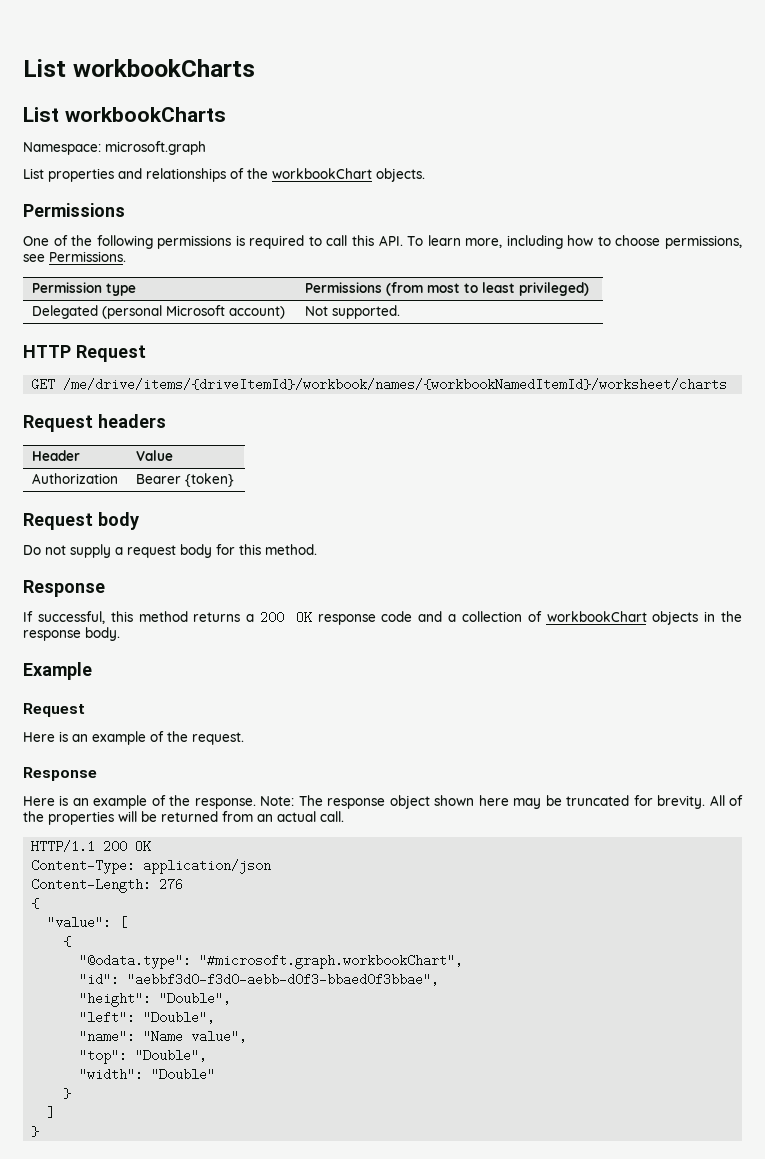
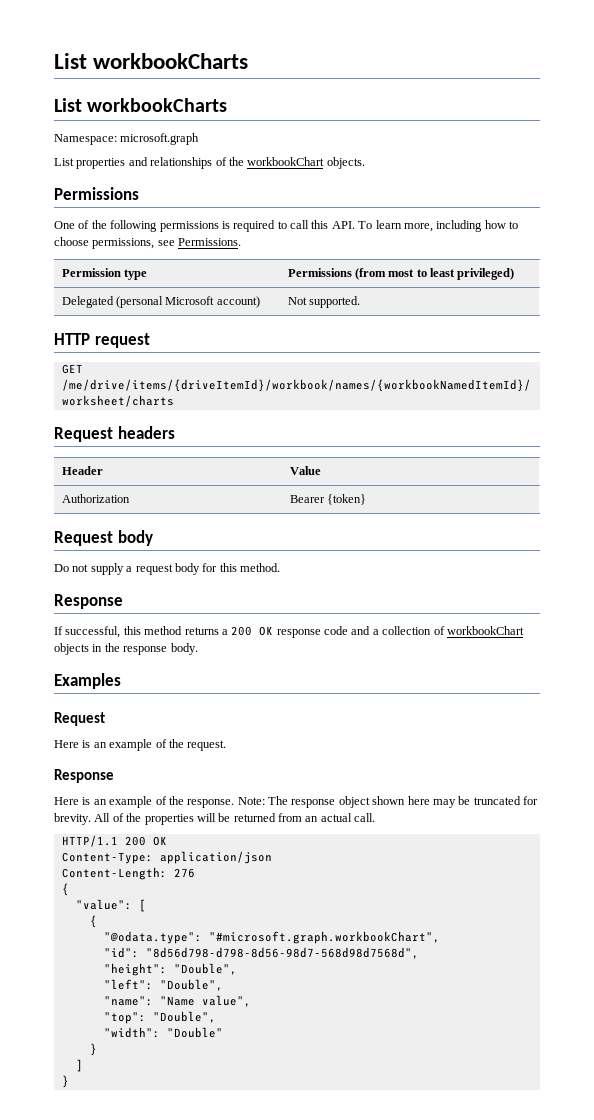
[76,345,146,362] Request -> [94,333,150,348] request
[23,662,92,680] Example -> [54,673,121,689] Examples
[127,973,440,986] "aebbf3d0-f3d0-aebb-d0f3-bbaed0f3bbae", -> [145,947,419,959] "8d56d798-d798-8d56-98d7-568d98d7568d",

